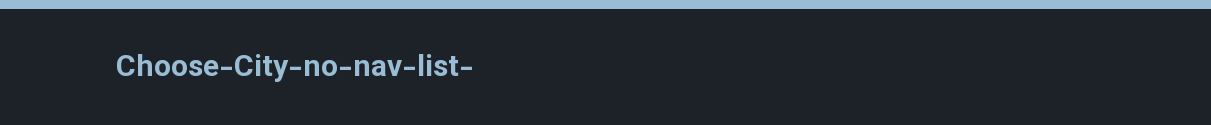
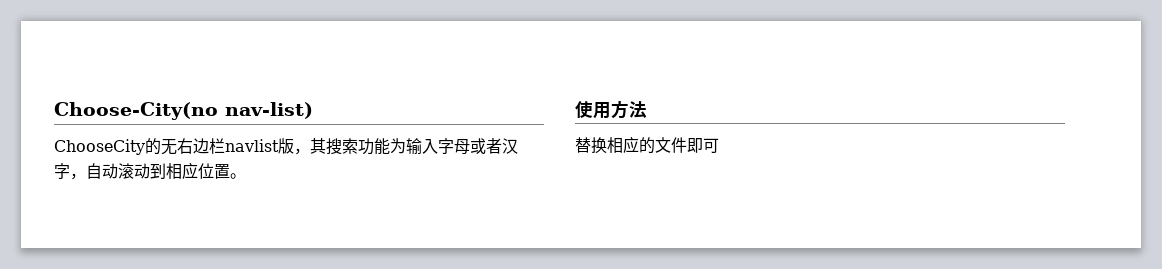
[116,54,474,82] Choose-City-no-nav-list- -> [54,102,313,120] [54,138,518,155] [54,162,246,180] [575,100,647,119] [575,136,719,154] Choose-City(no nav-list) // ChooseCity的无右边栏navlist版，其搜索功能为输入字母或者汉字，自动滚动到相应位置。 // 使用方法 // 替换相应的文件即可

